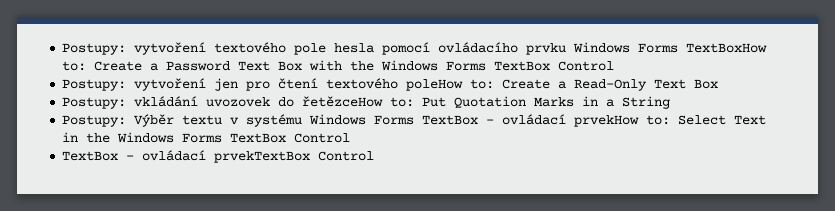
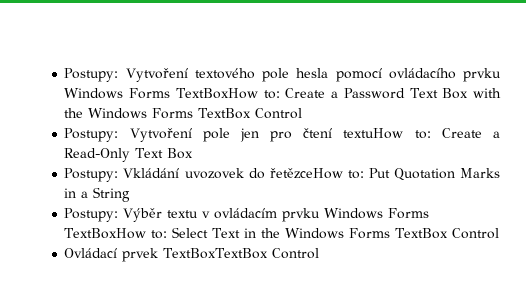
[62,42,207,55] Postupy: vytvoření -> [64,68,188,82] Postupy: Vytvoření
[134,78,207,91] vytvoření -> [129,128,230,142] Vytvoření pole
[326,78,464,91] textového poleHow -> [343,128,404,139] textuHow
[134,96,199,107] vkládání -> [123,168,180,178] Vkládání
[246,114,640,127] systému Windows Forms TextBox – ovládací prvekHow -> [214,208,430,222] [64,228,147,239] ovládacím prvku Windows Forms TextBoxHow
[62,150,311,163] TextBox – ovládací prvekTextBox -> [64,248,269,262] Ovládací prvek TextBoxTextBox

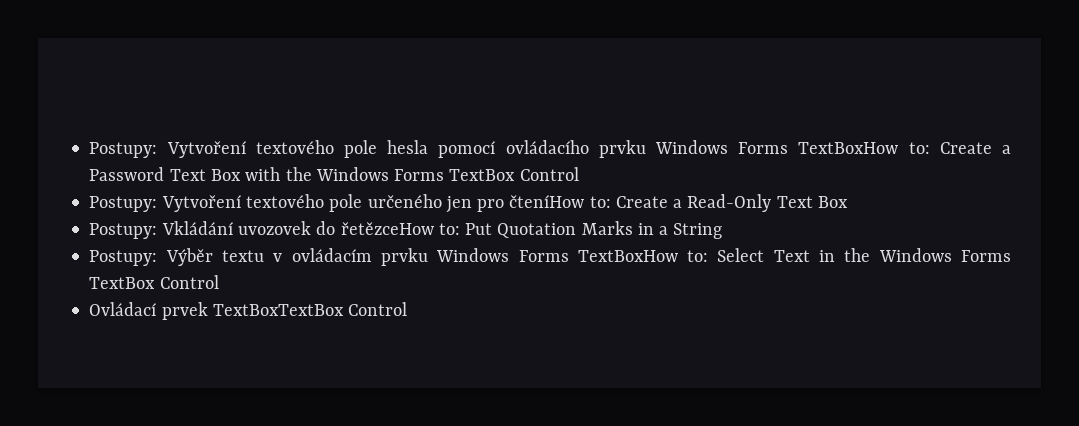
[202,128,404,142] pole jen pro čtení textuHow -> [245,194,585,213] textového pole určeného jen pro čteníHow

